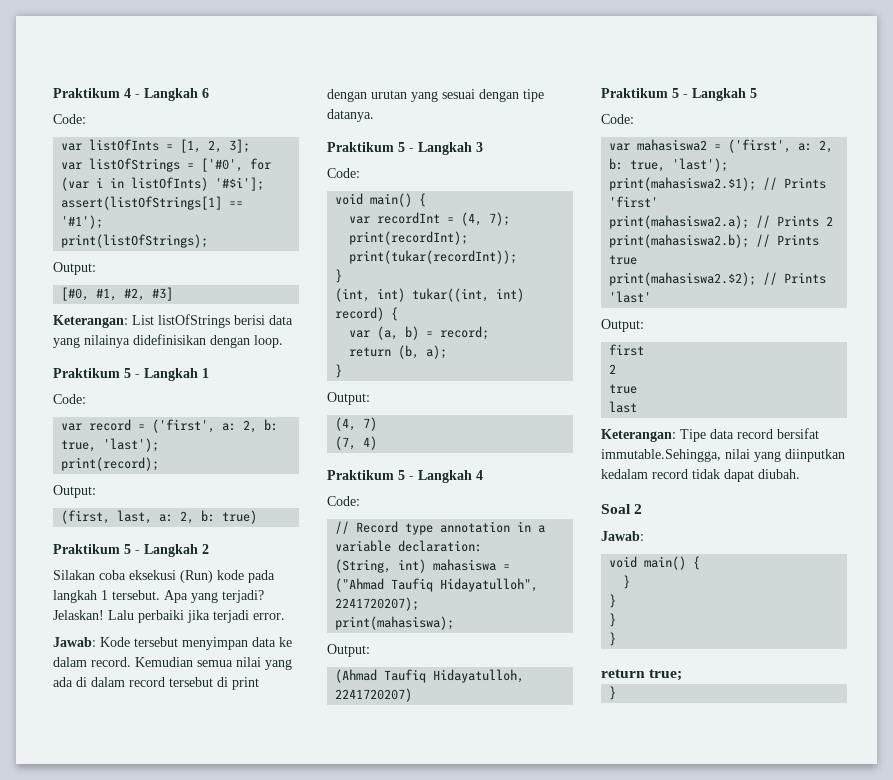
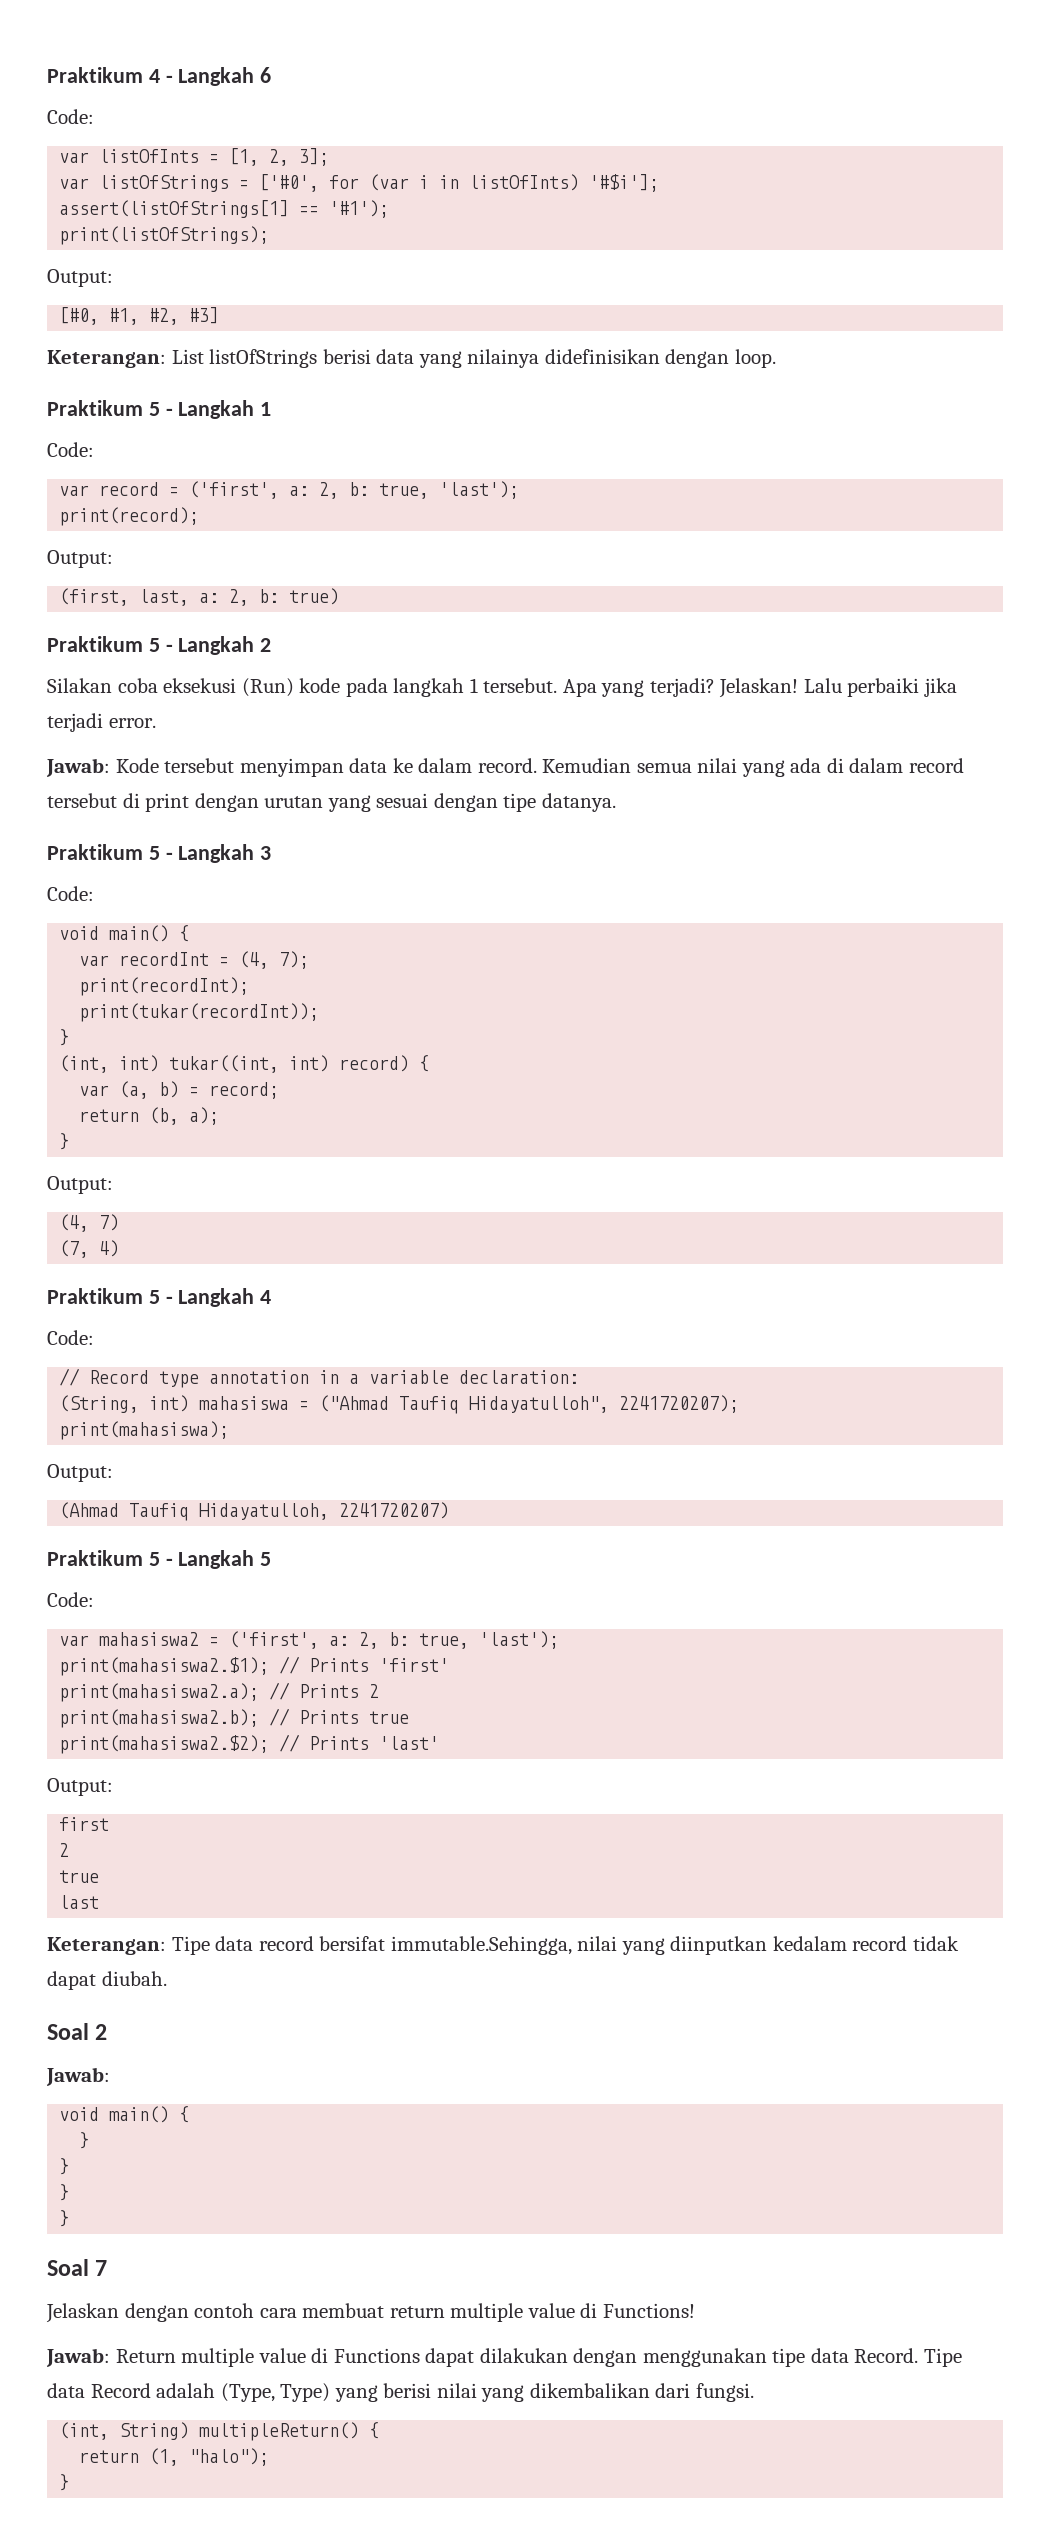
[601,669,683,681] return true; -> [47,2259,108,2276] [46,2303,695,2323] [46,2348,962,2367] [47,2383,754,2402] [59,2422,380,2441] [79,2448,270,2466] Soal 7 // Jelaskan dengan contoh cara membuat return multiple value di Functions! // Jawab: Return multiple value di Functions dapat dilakukan dengan menggunakan tipe data Record. Tipe data Record adalah (Type, Type) yang berisi nilai yang dikembalikan dari fungsi. // (int, String) multipleReturn() { // return (1, "halo");

